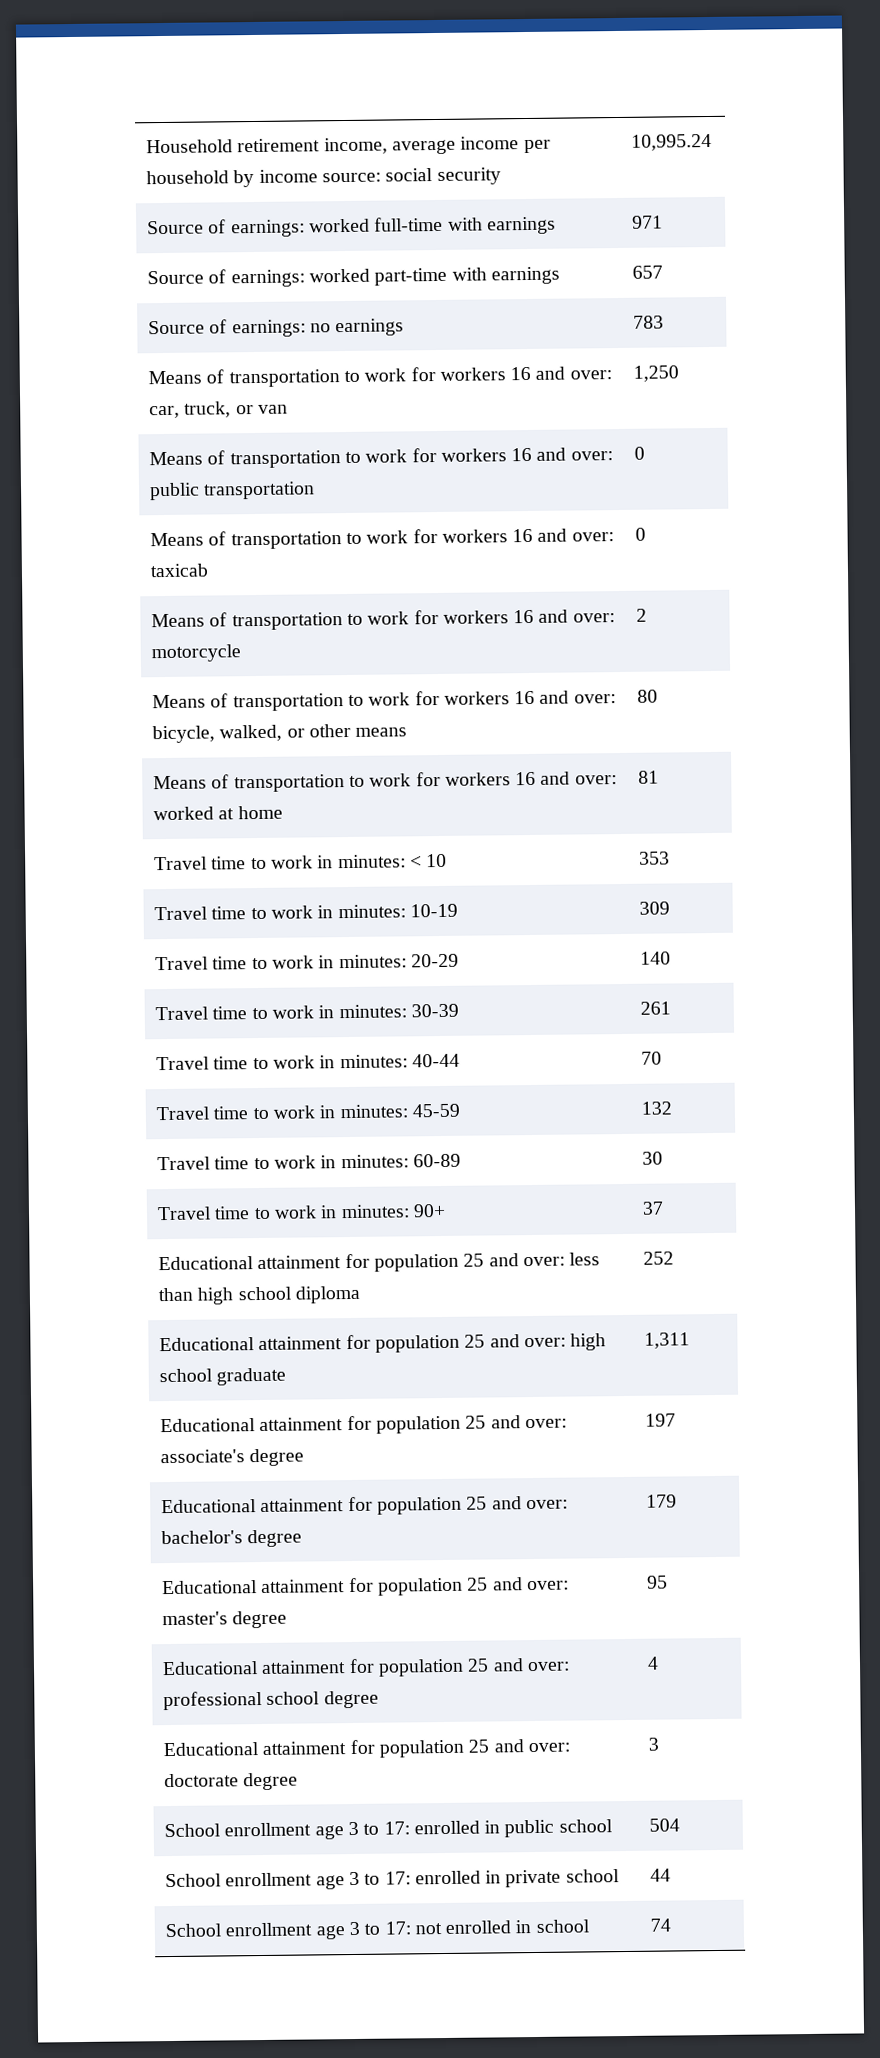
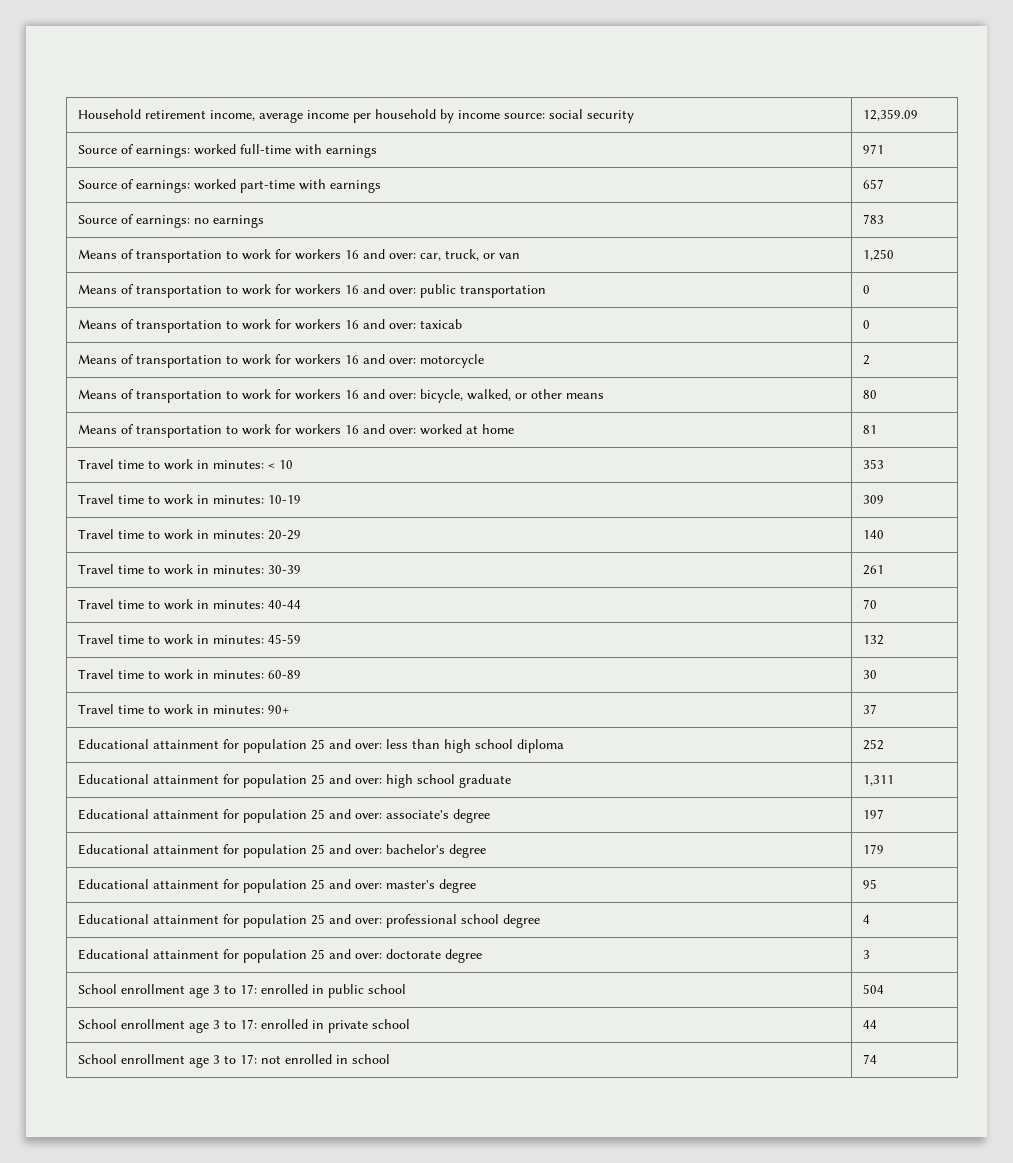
[631,133,713,151] 10,995.24 -> [862,109,918,121] 12,359.09

